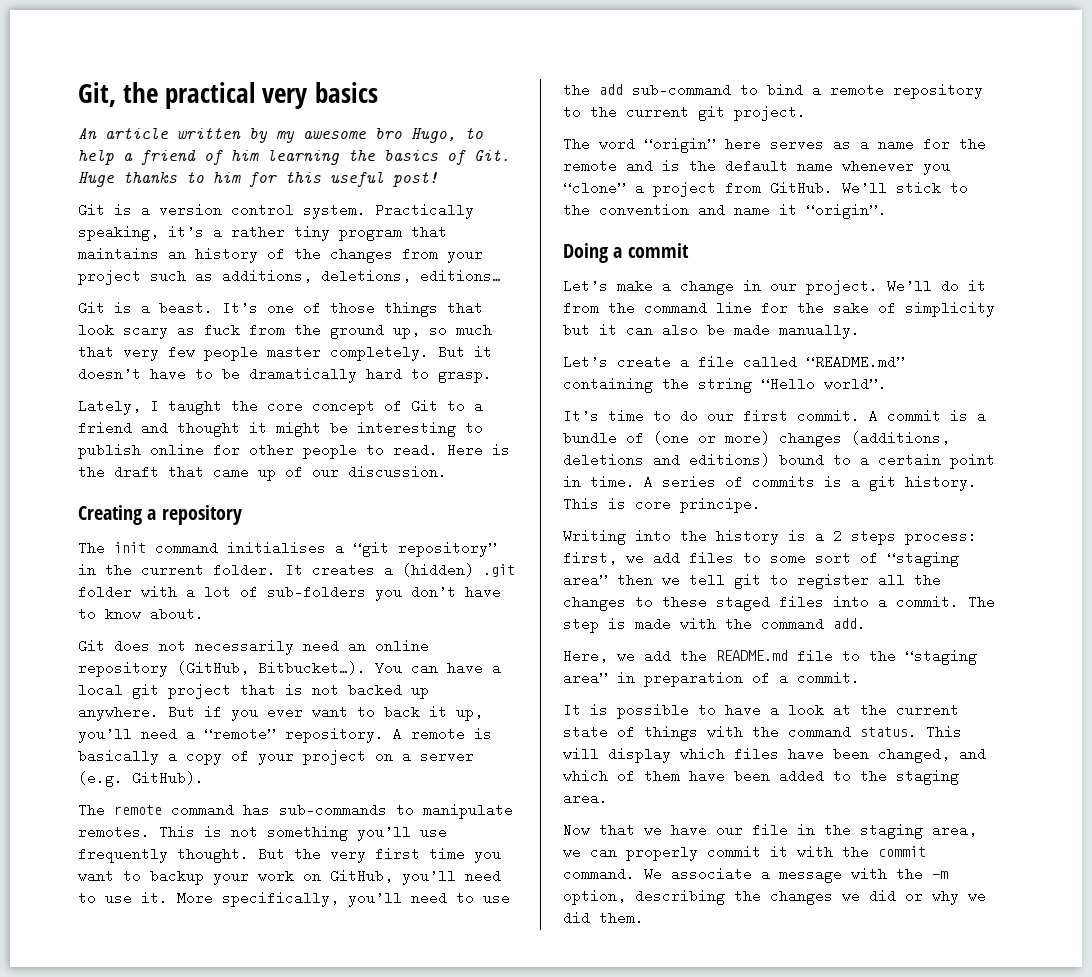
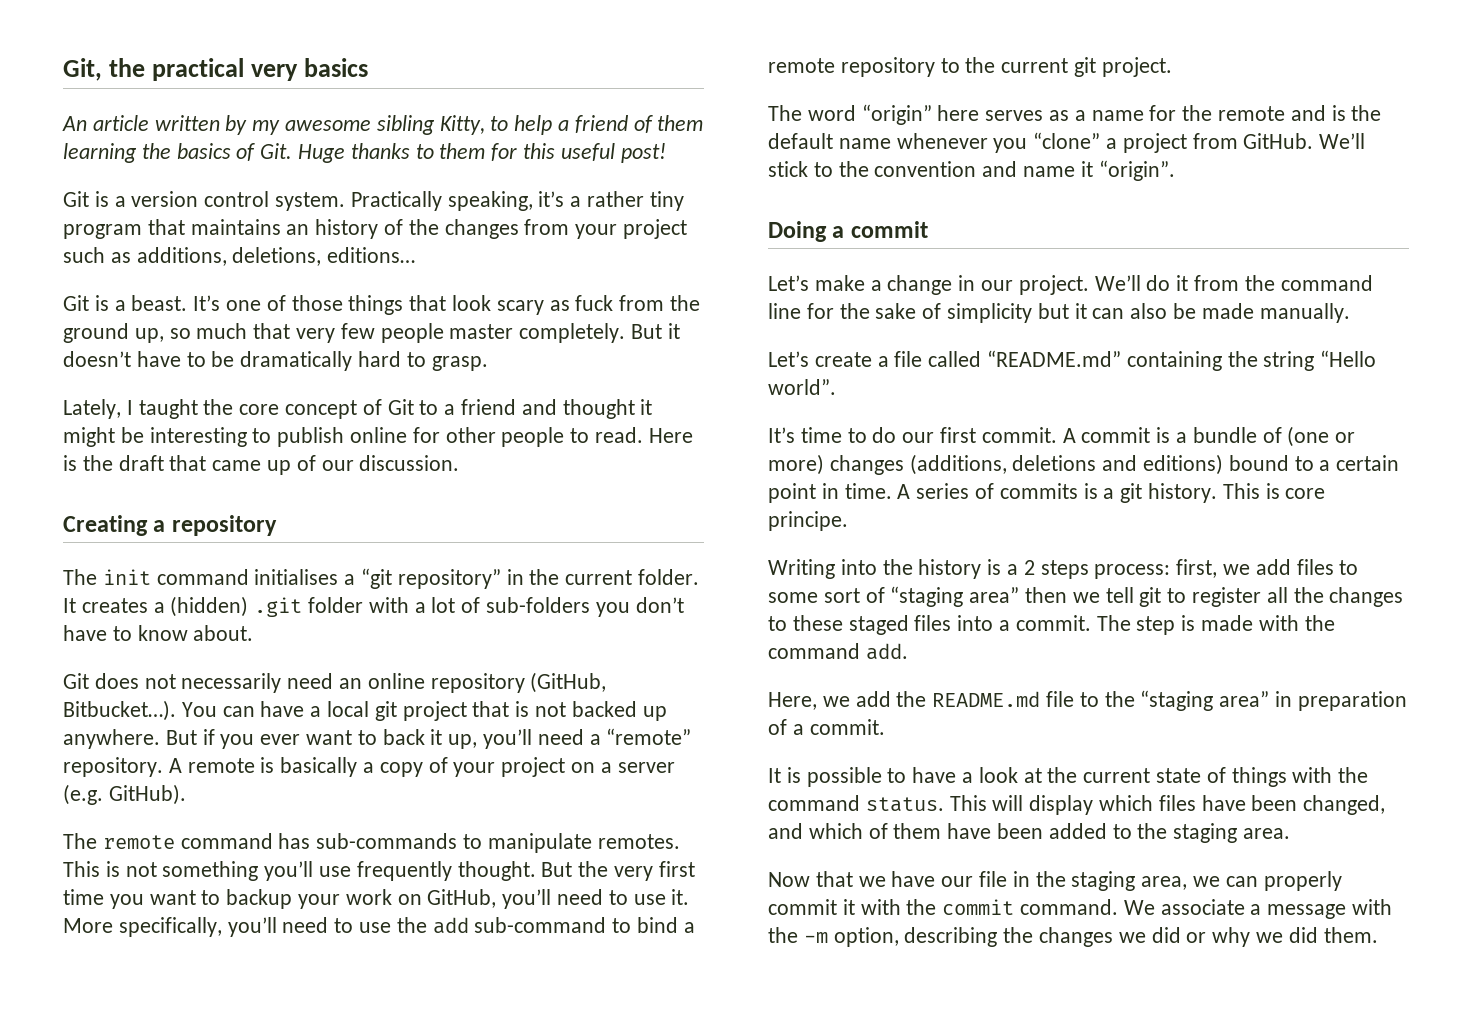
[375,127,456,143] bro Hugo, -> [376,115,485,135] sibling Kitty,
[231,150,259,161] him -> [657,115,704,131] them
[213,172,241,183] him -> [439,143,486,159] them

